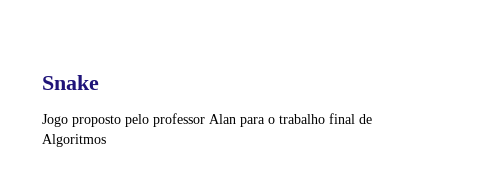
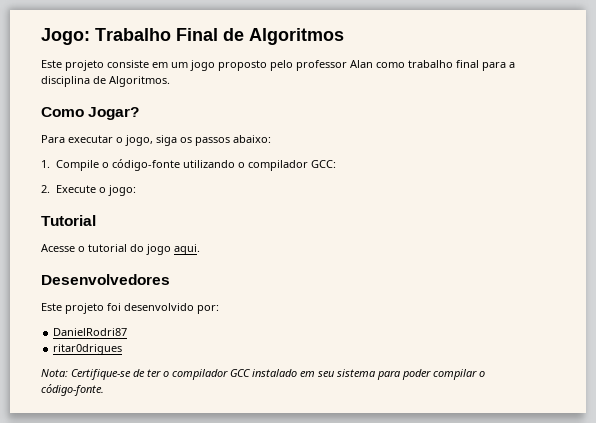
[42,75,99,90] [42,113,372,127] [42,134,106,147] Snake // Jogo proposto pelo professor Alan para o trabalho final de Algoritmos -> [41,28,344,45] [41,60,515,71] [41,76,170,87] [41,107,140,120] [41,135,271,146] [41,159,336,171] [41,185,136,196] [41,215,96,226] [41,244,200,255] [41,274,170,285] [41,303,219,314] [53,328,128,336] [53,344,123,355] [41,369,485,380] [41,384,104,396] Jogo: Trabalho Final de Algoritmos // Este projeto consiste em um jogo proposto pelo professor Alan como trabalho final para a disciplina de Algoritmos. // Como Jogar? // Para executar o jogo, siga os passos abaixo: // 1. Compile o código-fonte utilizando o compilador GCC: // 2. Execute o jogo: // Tutorial // Acesse o tutorial do jogo aqui. // Desenvolvedores // Este projeto foi desenvolvido por: // DanielRodri87 // ritar0drigues // Nota: Certifique-se de ter o compilador GCC instalado em seu sistema para poder compilar o código-fonte.

